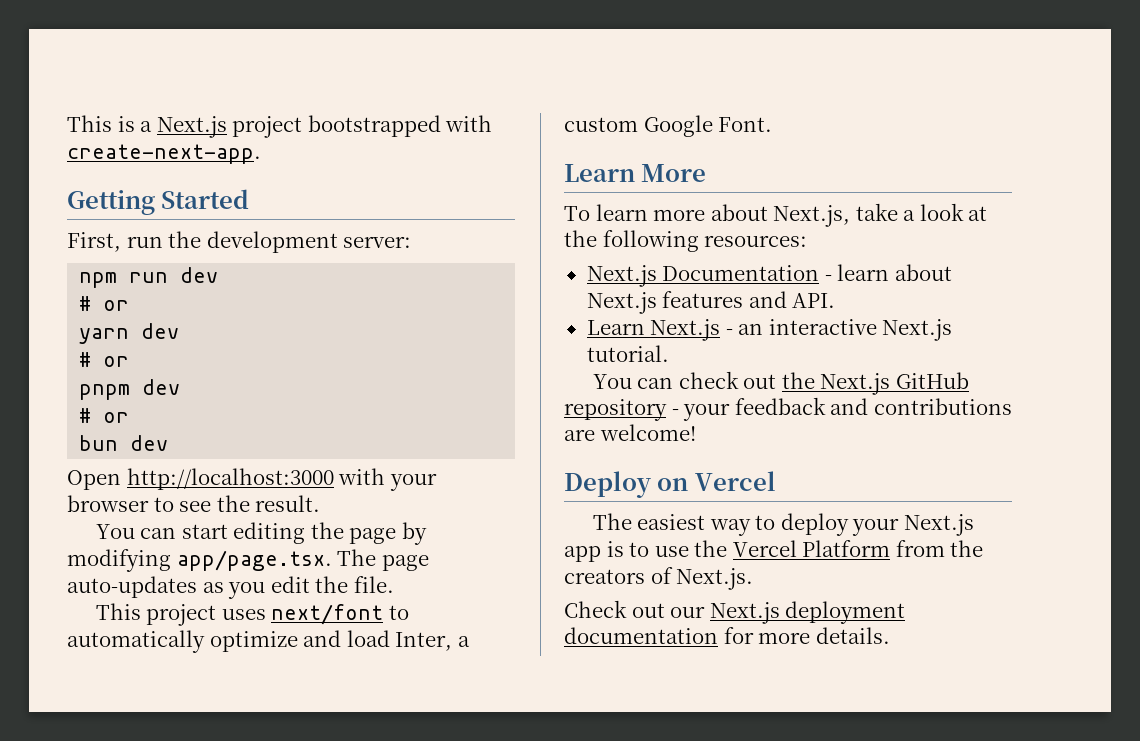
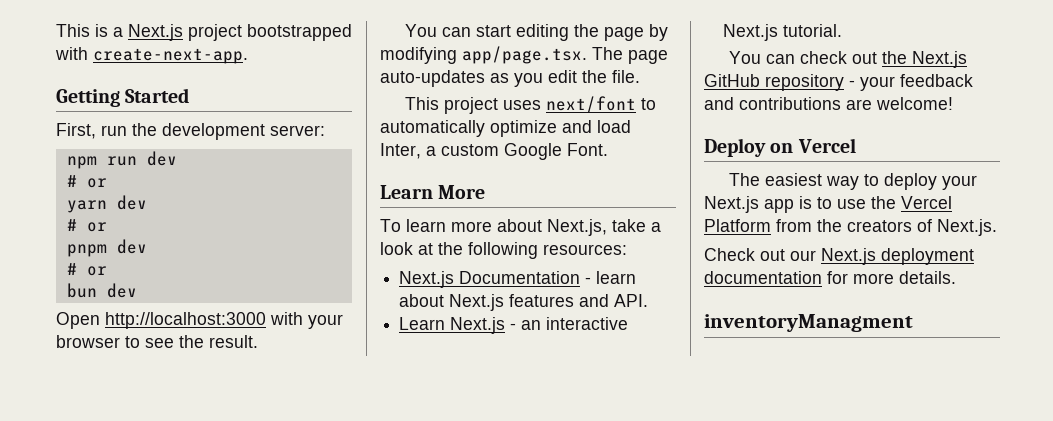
(890, 635) none -> [704,314,913,332] // inventoryManagment

